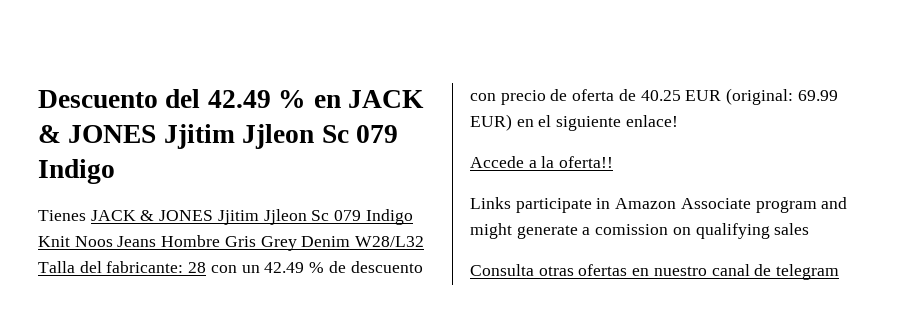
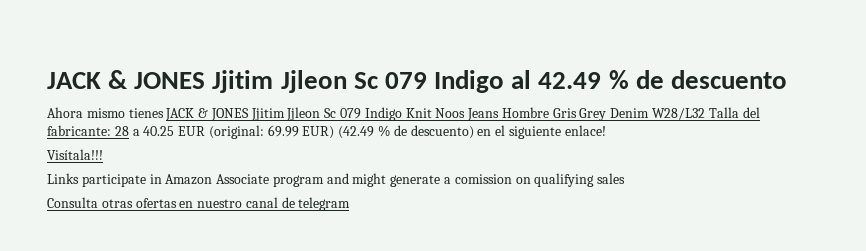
[38,89,425,108] [38,124,399,149] [38,159,115,184] [38,210,86,221] Descuento del 42.49 % en JACK & JONES Jjitim Jjleon Sc 079 Indigo // Tienes -> [47,70,787,93] [47,107,164,118] JACK & JONES Jjitim Jjleon Sc 079 Indigo al 42.49 % de descuento // Ahora mismo tienes
[210,261,423,273] [470,89,636,105] con un 42.49 % de descuento con precio de oferta de -> [132,129,140,136] a
(512, 122) none -> [338,125,474,139] (42.49 % de descuento)
[470,156,614,168] Accede a la oferta!! -> [47,149,103,160] Visítala!!!

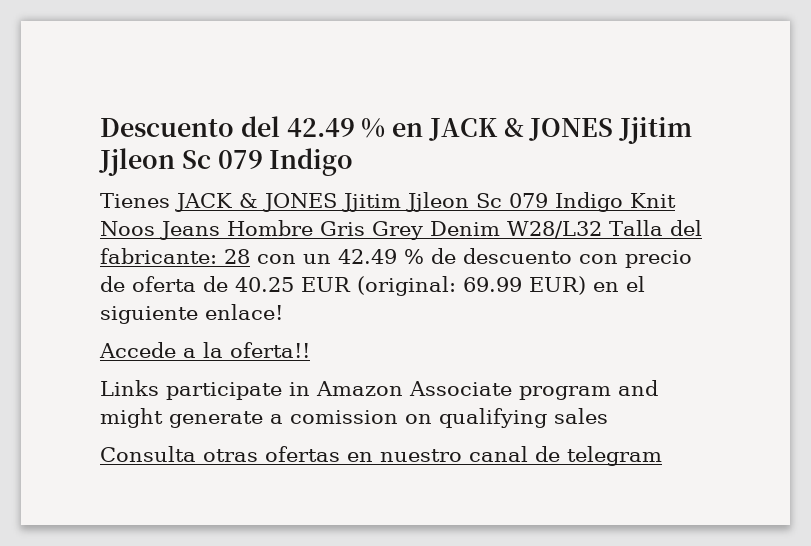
[47,70,787,93] [47,107,164,118] JACK & JONES Jjitim Jjleon Sc 079 Indigo al 42.49 % de descuento // Ahora mismo tienes -> [100,116,692,144] [99,148,354,176] [100,193,170,208] Descuento del 42.49 % en JACK & JONES Jjitim Jjleon Sc 079 Indigo // Tienes
[132,129,140,136] a -> [257,248,692,268] [100,276,228,292] con un 42.49 % de descuento con precio de oferta de
[338,125,474,139] (42.49 % de descuento) -> (586, 285) none
[47,149,103,160] Visítala!!! -> [99,342,310,358] Accede a la oferta!!

